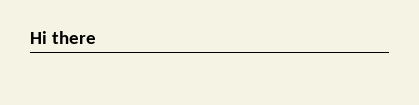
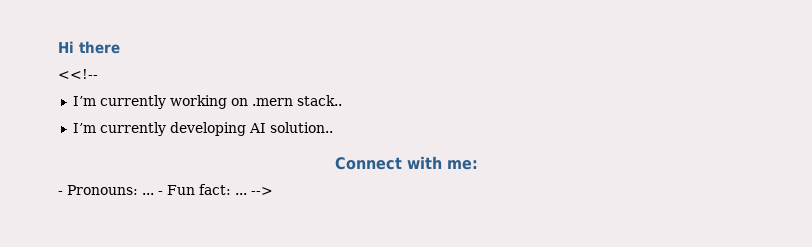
(97, 37) none -> [58,69,98,79] [72,95,342,109] [72,122,333,136] [334,156,478,170] [58,184,273,195] // <<!-- // I’m currently working on .mern stack.. // I’m currently developing AI solution.. // Connect with me: // - Pronouns: ... - Fun fact: ... -->

